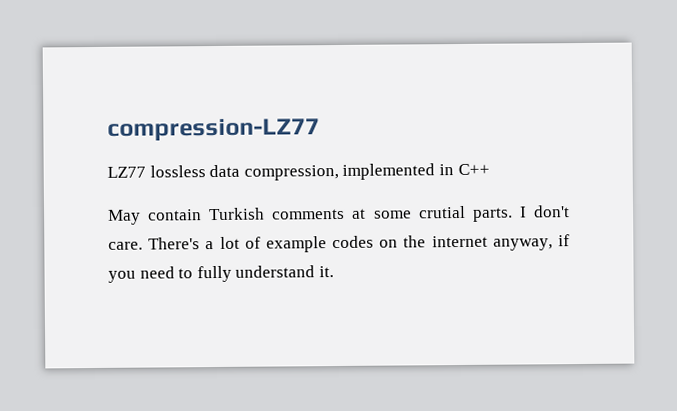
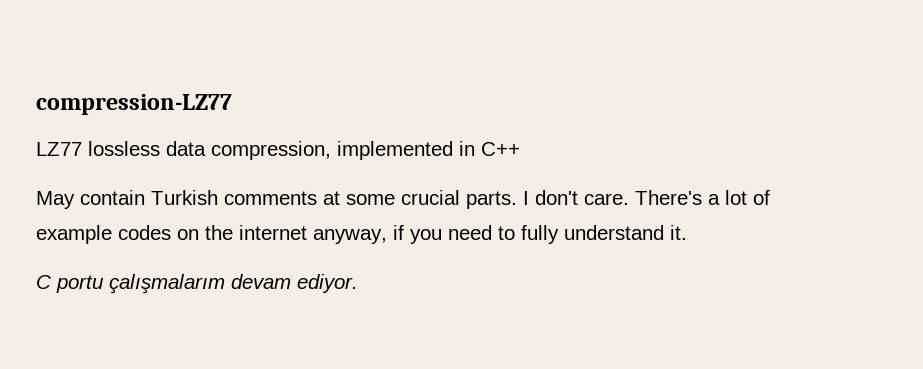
[418,205,466,219] crutial -> [401,190,460,205] crucial
(334, 272) none -> [36,274,358,294] // C portu çalışmalarım devam ediyor.

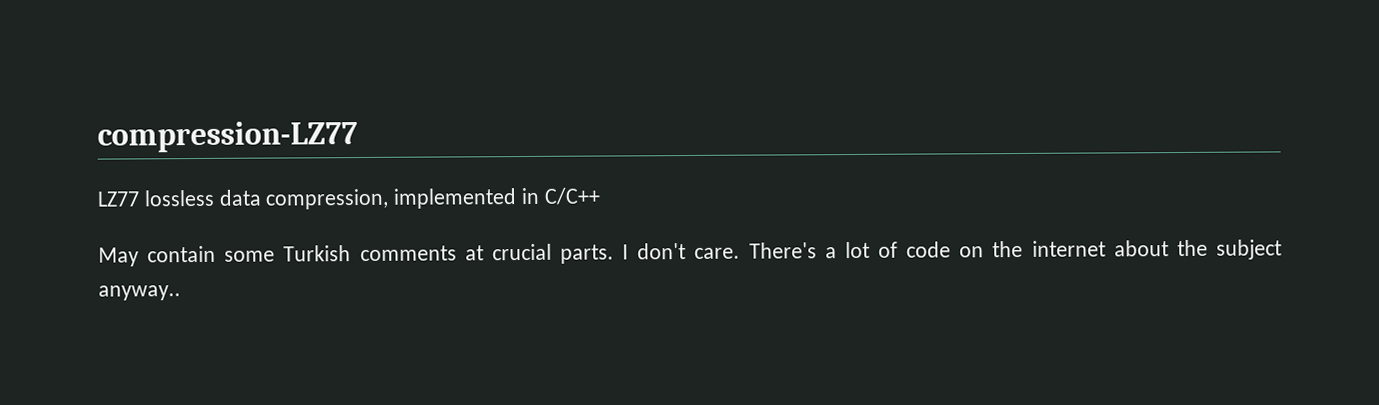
[481,142,520,156] C++ -> [543,187,601,205] C/C++
(145, 197) none -> [224,250,276,262] some
[346,194,395,205] some -> (484, 253) none
[36,225,171,244] example codes -> [906,241,952,258] code
[313,225,687,244] [36,274,358,294] anyway, if you need to fully understand it. // C portu çalışmalarım devam ediyor. -> [1113,239,1282,260] [98,285,181,301] about the subject anyway..

